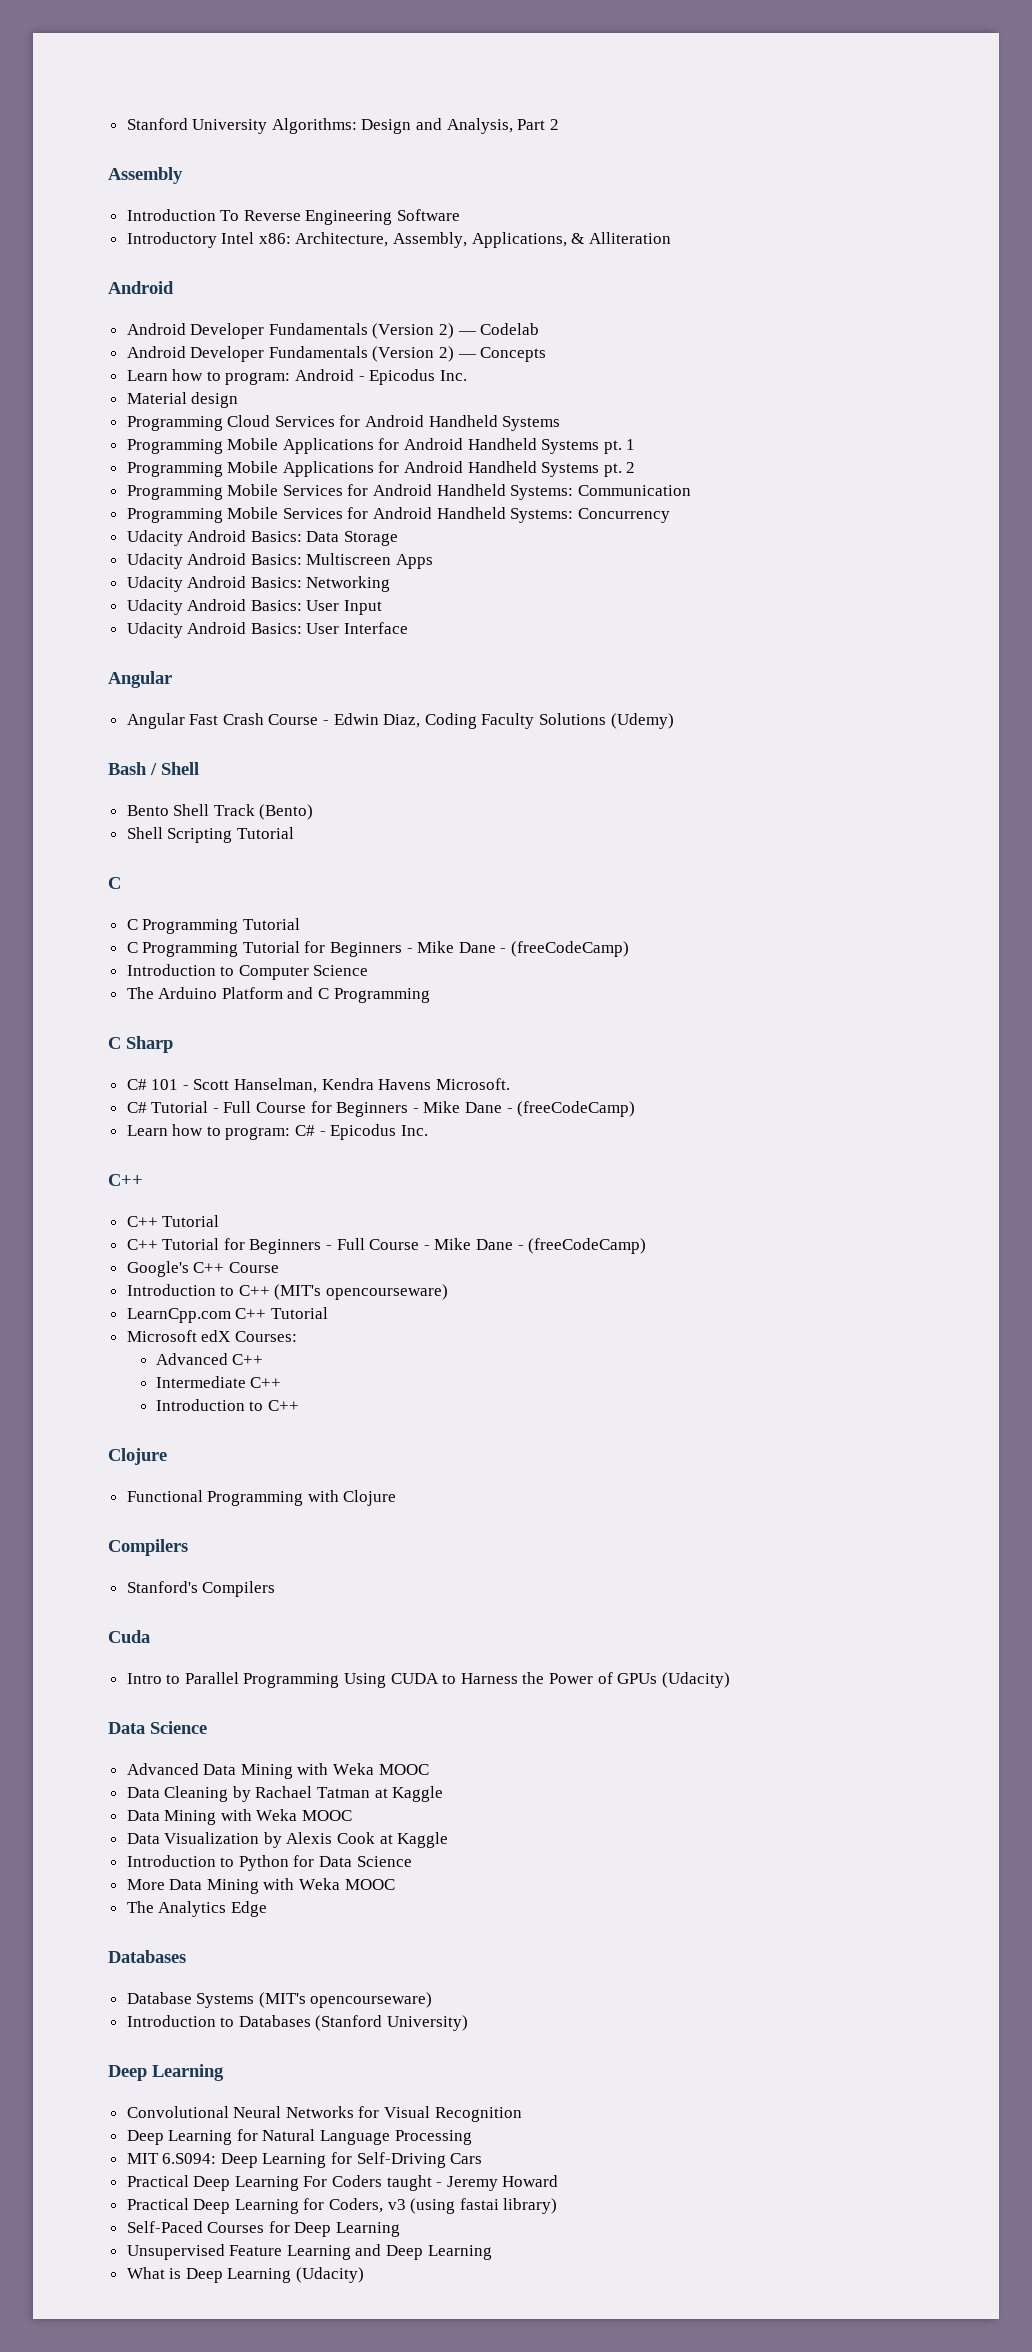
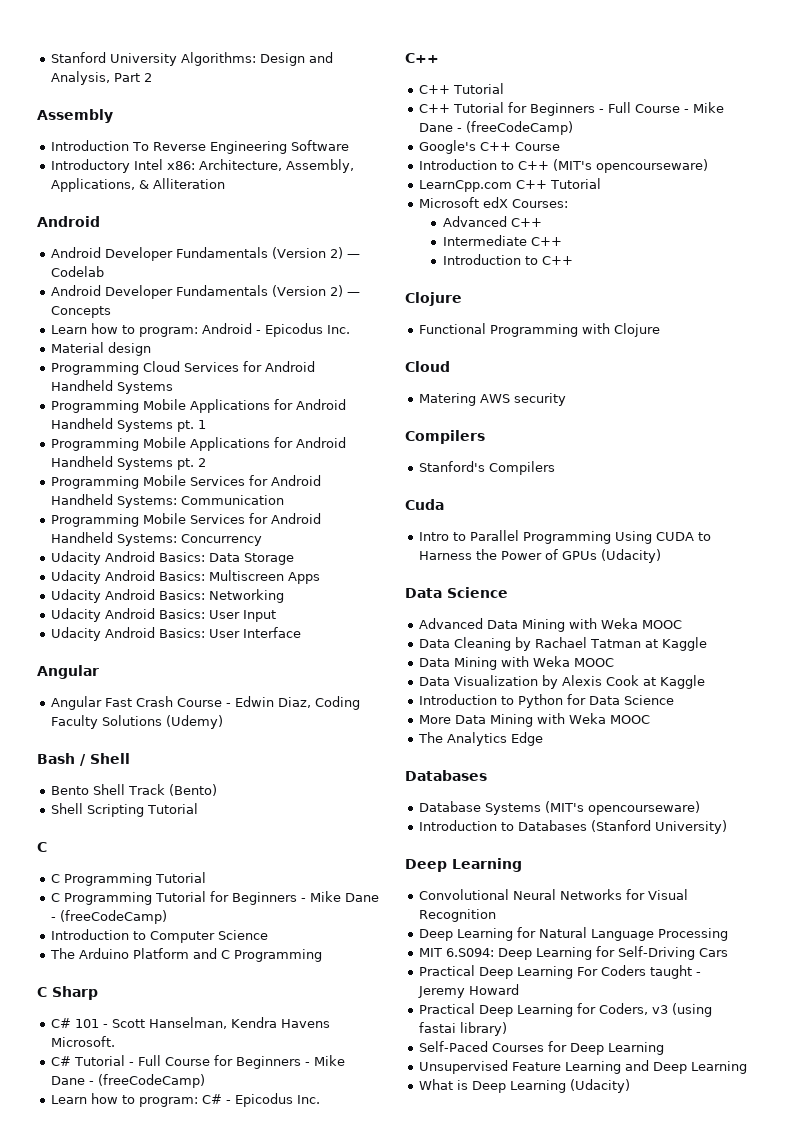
(397, 1498) none -> [405,361,450,372] [418,393,566,406] // Cloud // Matering AWS security

